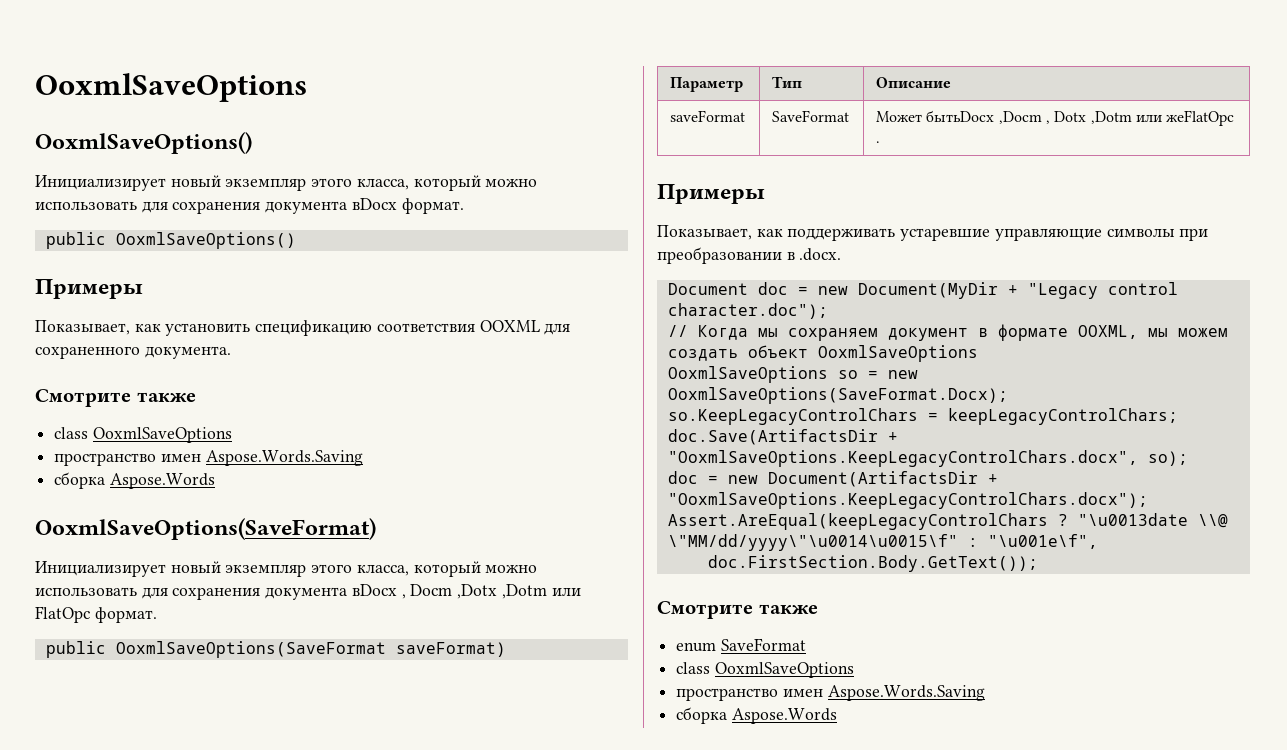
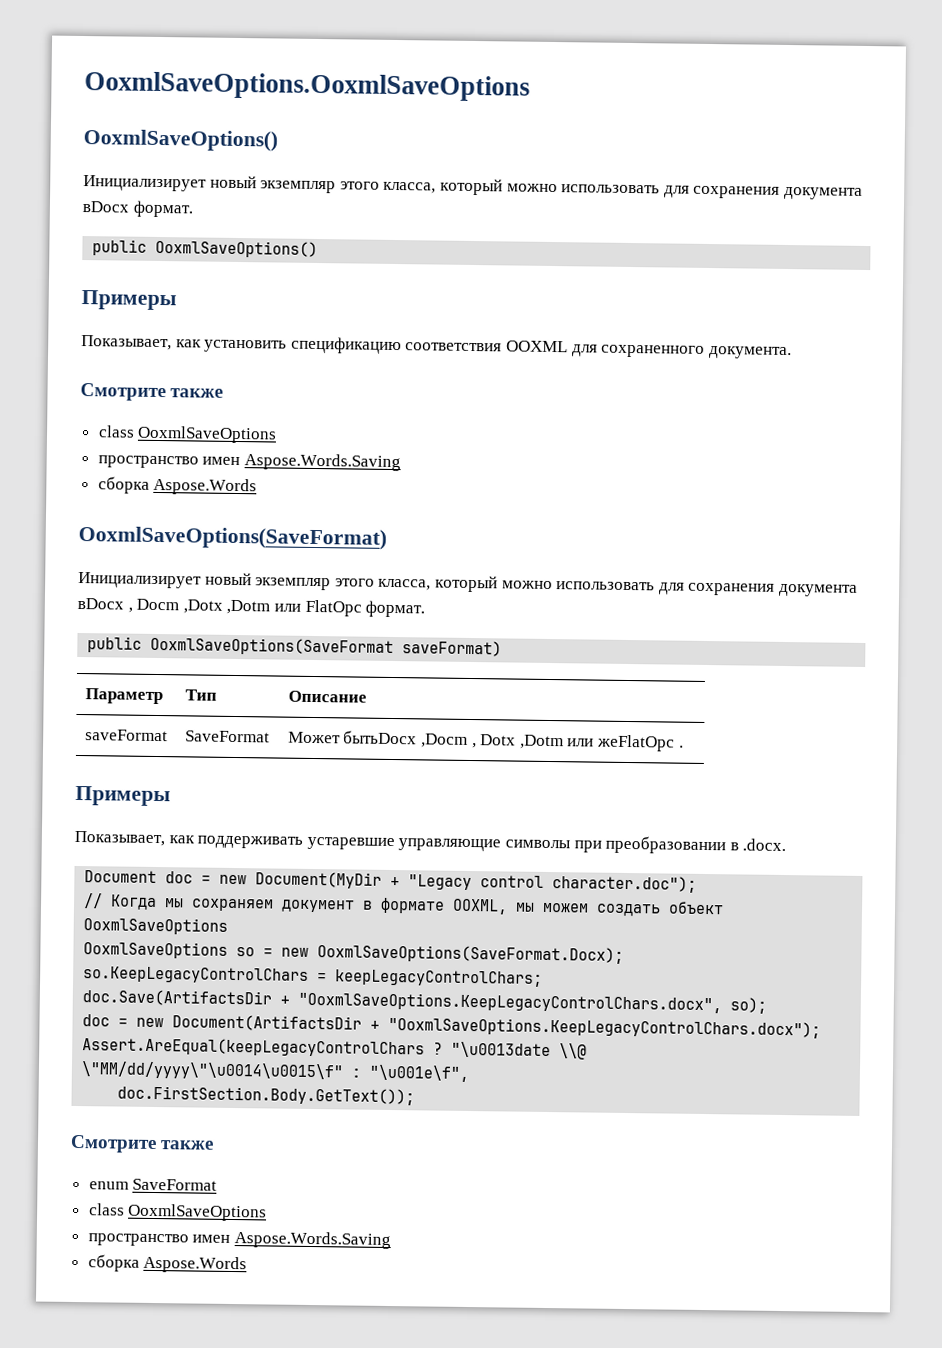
[35,73,307,102] OoxmlSaveOptions -> [84,71,530,102] OoxmlSaveOptions.OoxmlSaveOptions

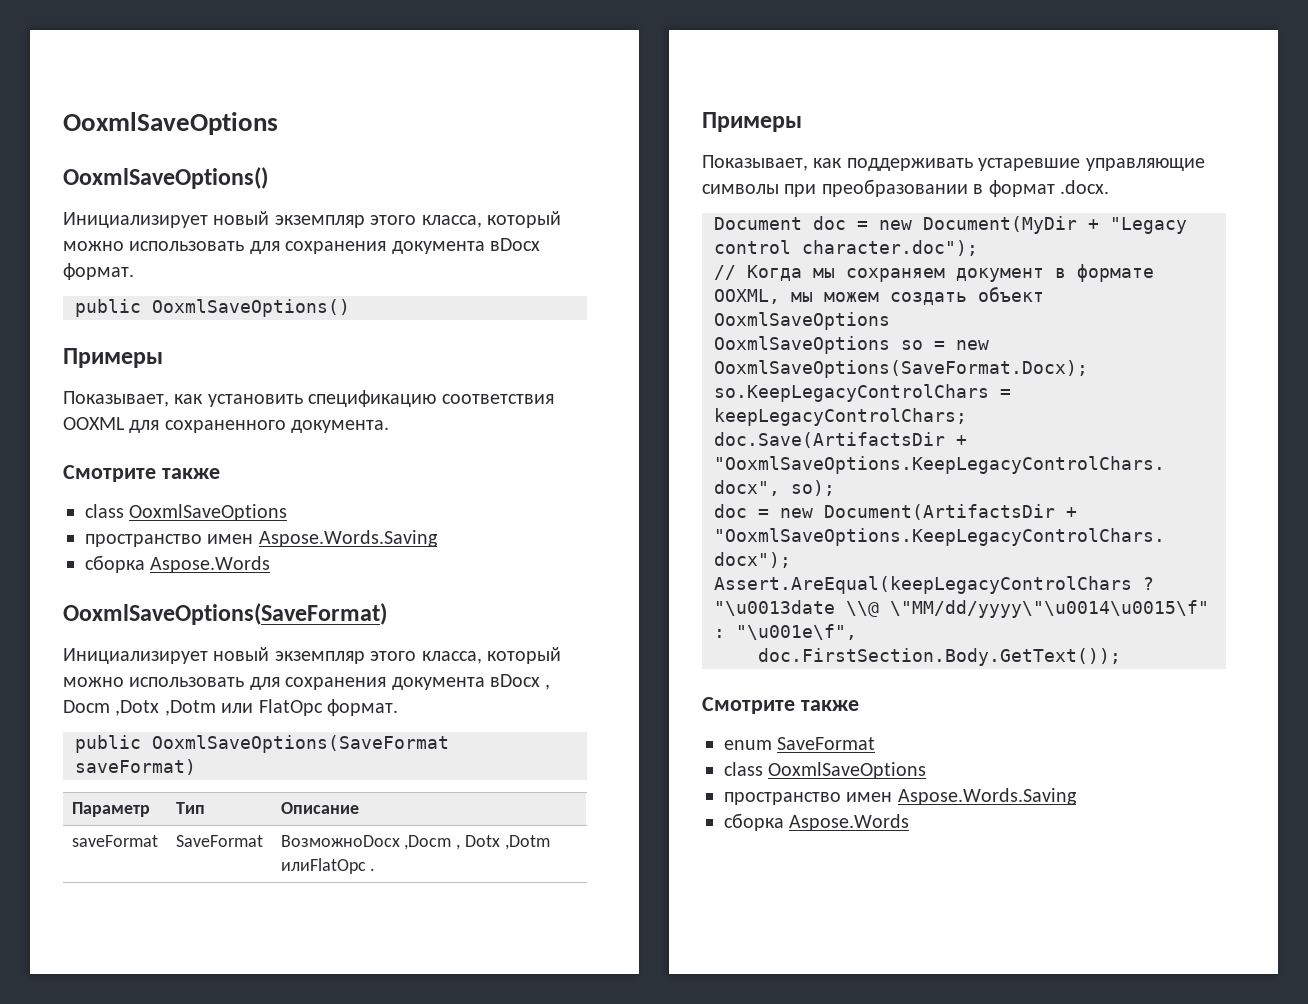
[84,71,530,102] OoxmlSaveOptions.OoxmlSaveOptions -> [63,112,278,135] OoxmlSaveOptions
[287,730,418,745] Может бытьDocx -> [280,835,400,847] ВозможноDocx
[567,734,675,752] или жеFlatOpc -> [280,858,366,874] илиFlatOpc
(739, 846) none -> [988,180,1055,197] формат

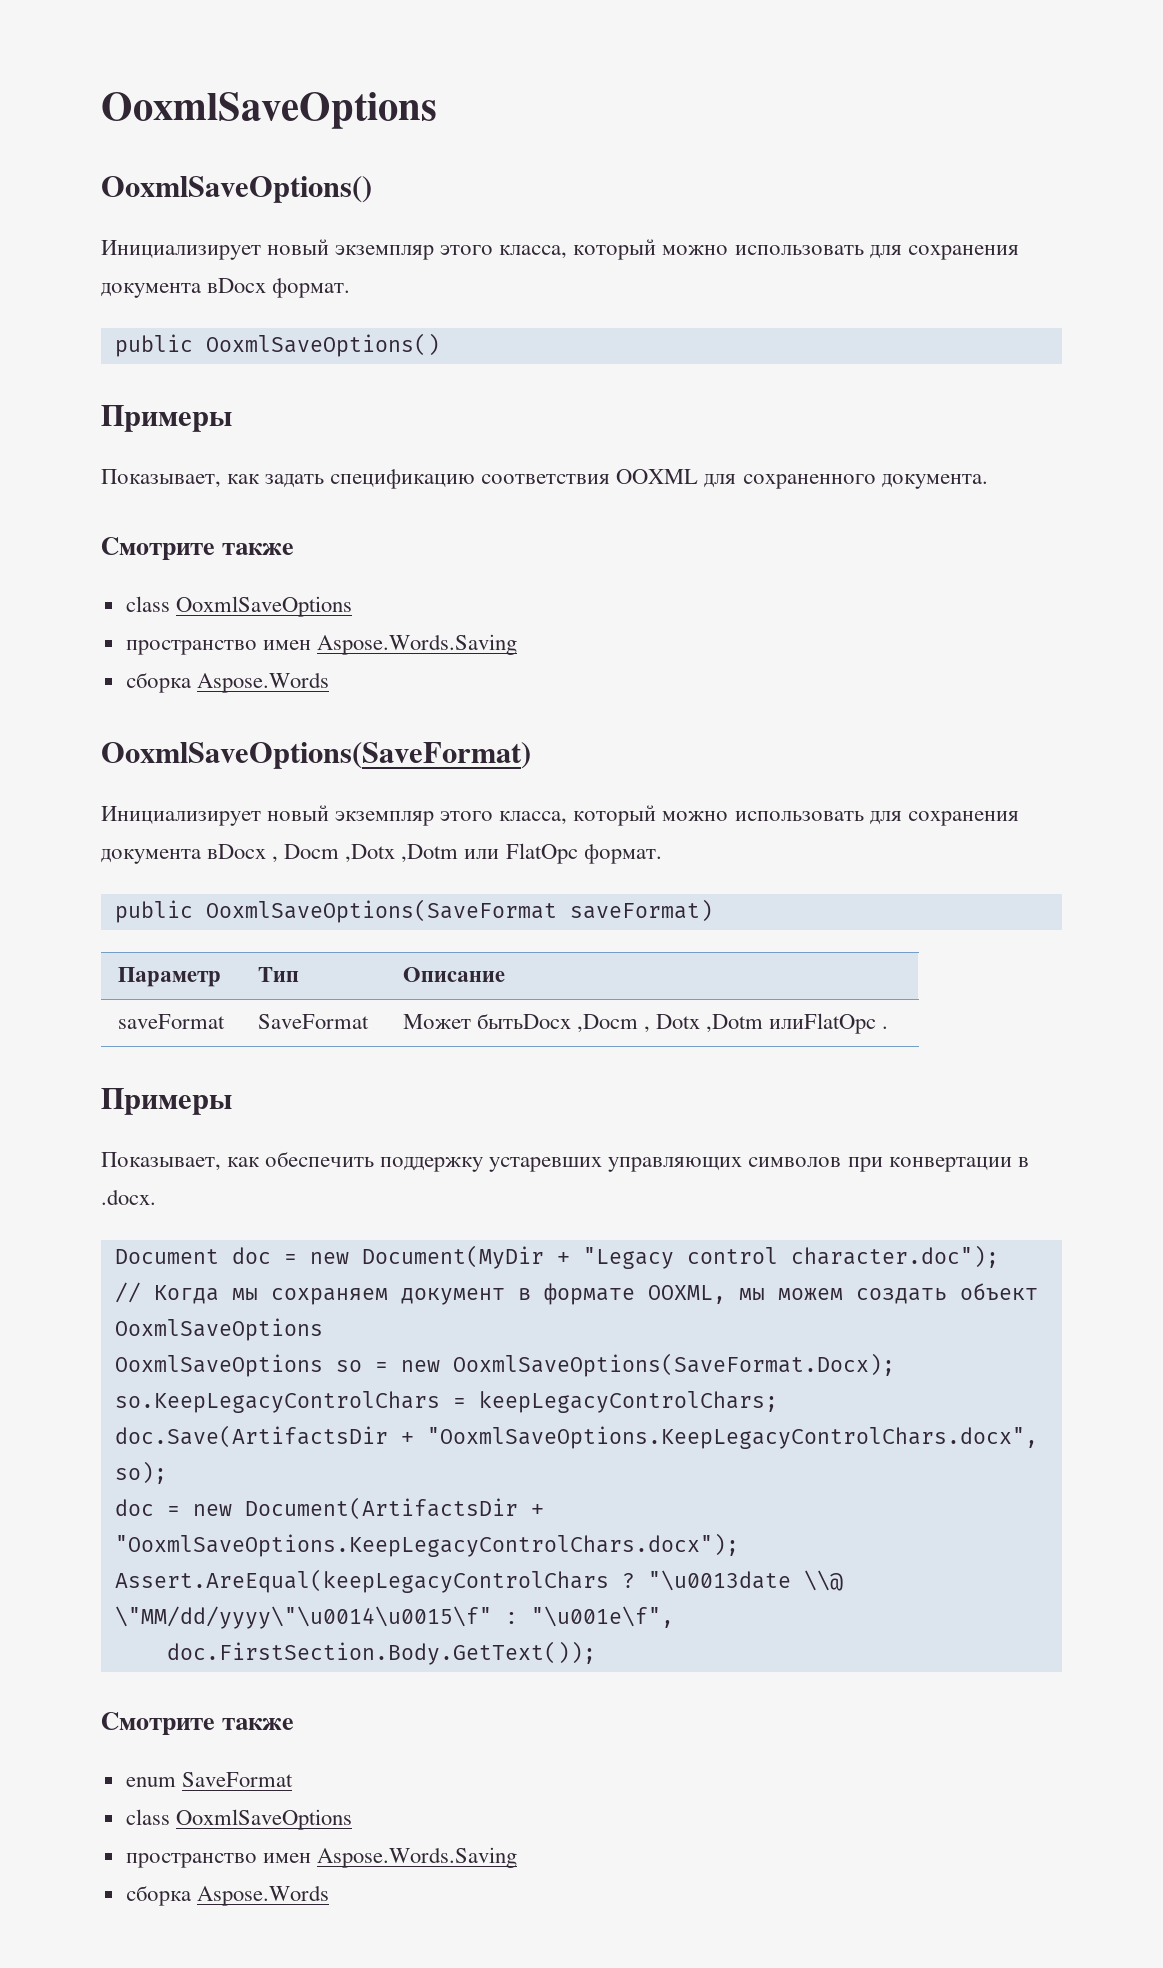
[207,394,303,407] установить -> [265,474,325,488] задать
[280,835,400,847] ВозможноDocx -> [402,1013,571,1029] Может бытьDocx
[846,158,1205,171] [702,179,1055,197] поддерживать устаревшие управляющие символы при преобразовании в формат -> [265,1151,1029,1172] обеспечить поддержку устаревших управляющих символов при конвертации в

